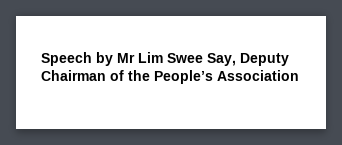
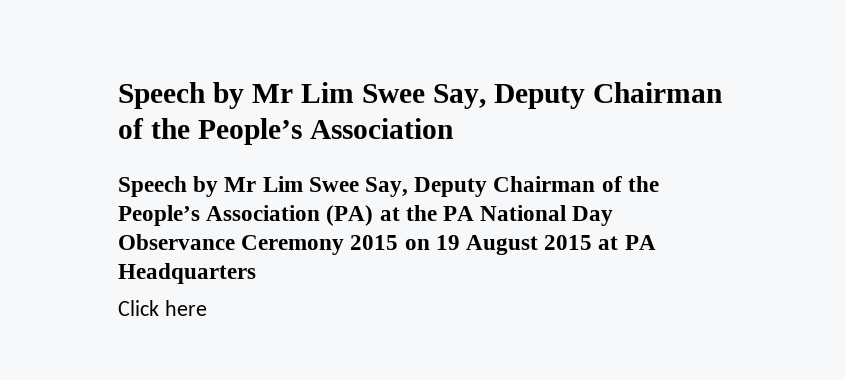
(299, 75) none -> [118,176,659,197] [118,205,614,226] [118,234,656,255] [118,263,256,284] [118,300,207,316] // Speech by Mr Lim Swee Say, Deputy Chairman of the People’s Association (PA) at the PA National Day Observance Ceremony 2015 on 19 August 2015 at PA Headquarters // Click here

